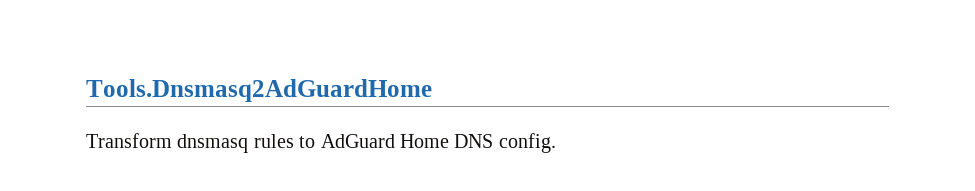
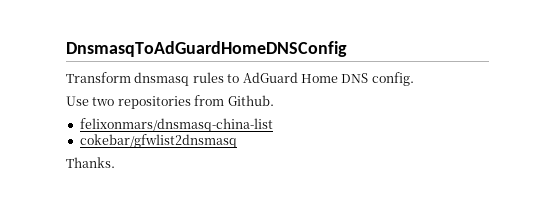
[86,79,432,102] Tools.Dnsmasq2AdGuardHome -> [66,41,347,57] DnsmasqToAdGuardHomeDNSConfig
(556, 143) none -> [66,95,274,109] [79,118,273,132] [79,134,237,148] [66,157,115,168] // Use two repositories from Github. // felixonmars/dnsmasq-china-list // cokebar/gfwlist2dnsmasq // Thanks.

